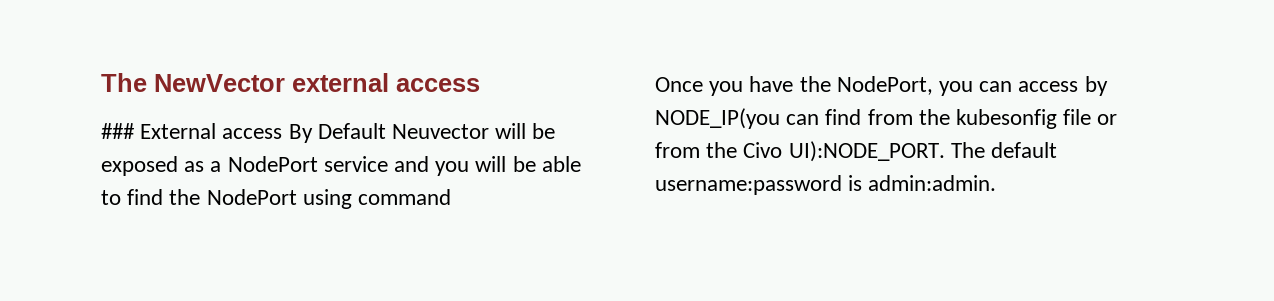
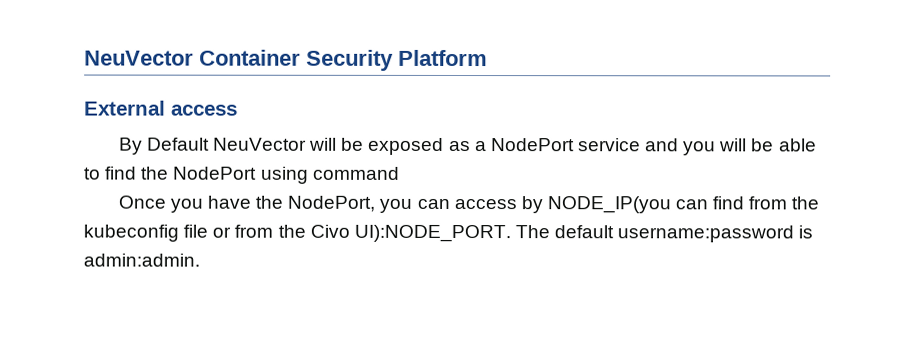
[101,73,480,92] [101,123,283,139] The NewVector external access // ### External access -> [84,49,488,71] [84,100,238,116] NeuVector Container Security Platform // External access //
[392,124,490,139] Neuvector -> [212,137,307,151] NeuVector
[956,109,1058,129] kubesonfig -> [83,224,179,242] kubeconfig

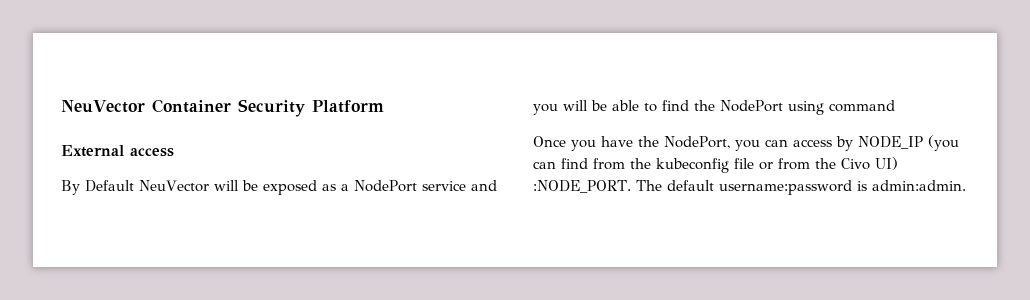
[546,196,671,214] NODE_IP(you -> [858,135,959,151] NODE_IP (you
[353,224,511,243] UI):NODE_PORT. -> [875,157,898,170] [533,180,631,193] UI) :NODE_PORT.

